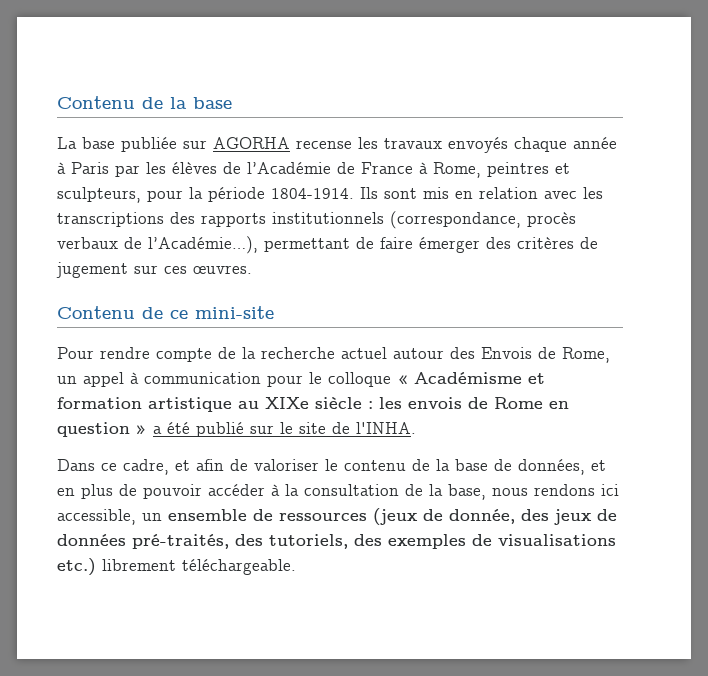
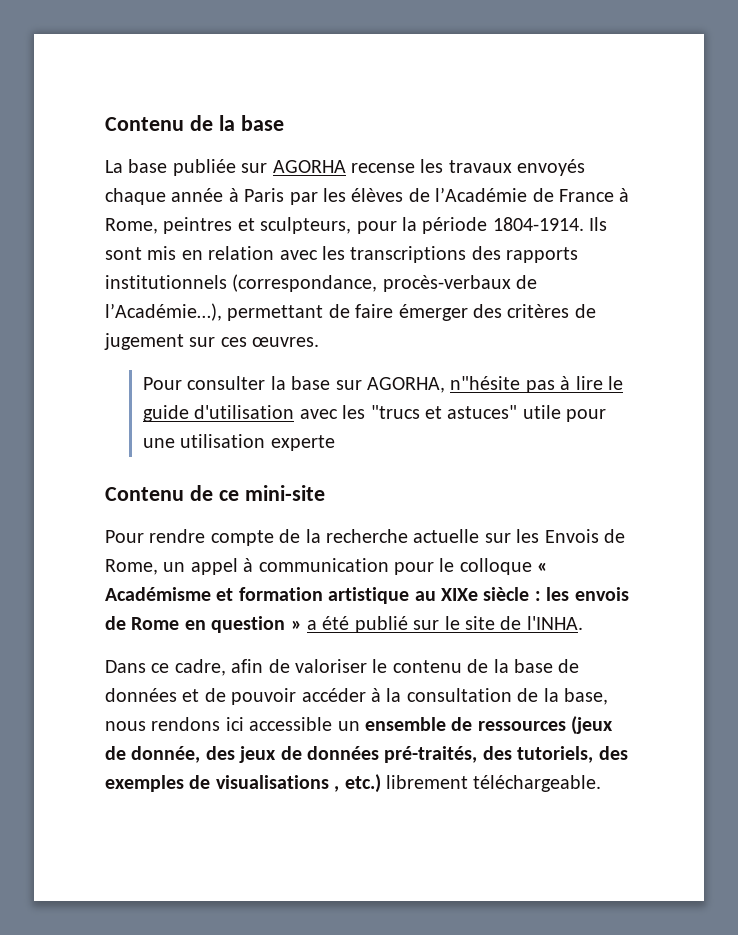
[527,212,576,227] [57,237,118,249] procès verbaux -> [382,275,511,292] procès-verbaux
(252, 269) none -> [142,376,623,393] [142,405,607,422] [142,434,335,451] // Pour consulter la base sur AGORHA, n"hésite pas à lire le guide d'utilisation avec les "trucs et astuces" utile pour une utilisation experte
[341,347,475,359] actuel autour des -> [413,529,540,543] actuelle sur les
[175,460,190,471] et -> (226, 667) none
[518,459,606,475] [57,484,113,499] données, et en plus -> [105,688,200,702] données et
[57,509,136,525] accessible, -> [249,717,333,731] accessible
(616, 540) none -> [334,786,340,792] ,

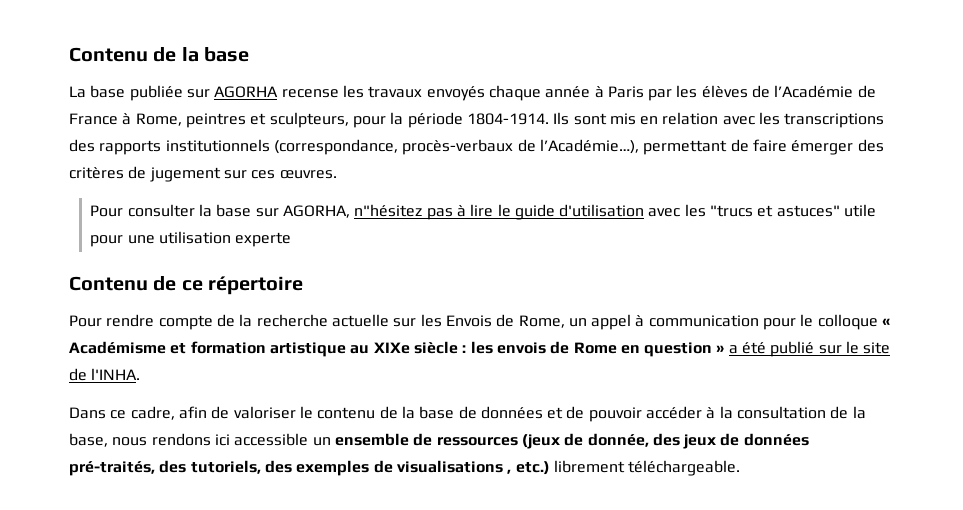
[450,376,521,390] n"hésite -> [354,204,423,217] n"hésitez
[244,485,325,501] mini-site -> [208,276,304,295] répertoire

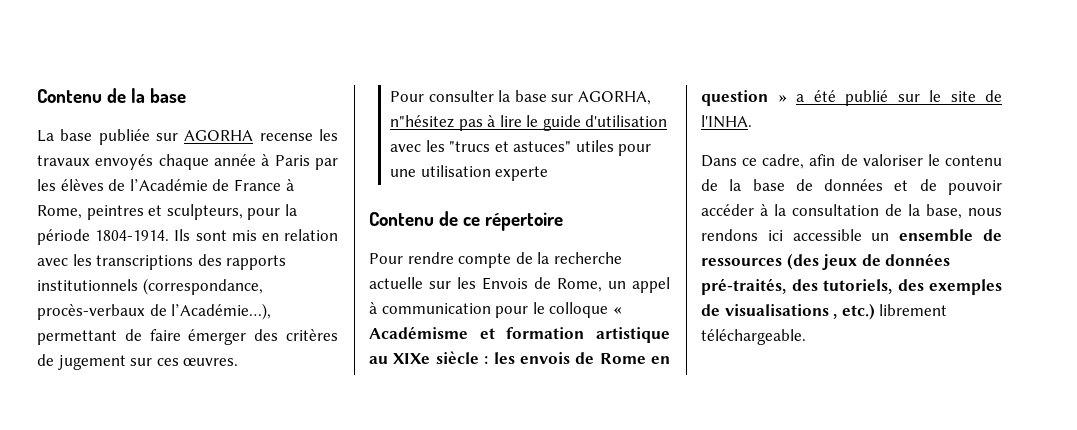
[844,204,877,217] utile -> [575,140,614,152] utiles
[521,433,680,449] (jeux de donnée, des -> [786,253,819,270] (des

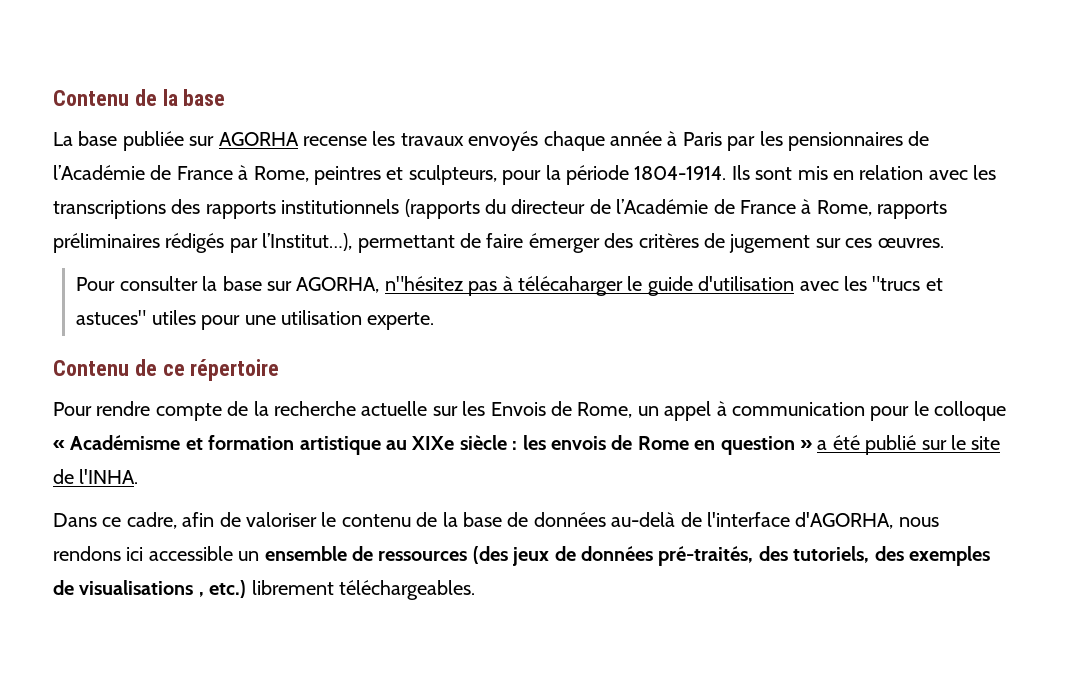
[60,179,104,191] élèves -> [787,132,903,151] pensionnaires
[142,278,263,295] [37,303,272,320] (correspondance, procès-verbaux de l’Académie…), -> [404,199,948,219] [53,233,353,253] (rapports du directeur de l’Académie de France à Rome, rapports préliminaires rédigés par l’Institut…),
[499,115,522,127] lire -> [518,276,624,296] télécaharger
[495,166,549,181] experte -> [367,312,435,330] experte.
[894,179,1002,195] [701,204,962,219] et de pouvoir accéder à la consultation de la base, -> [611,512,894,529] au-delà de l'interface d'AGORHA,
[701,329,806,345] téléchargeable. -> [339,580,475,600] téléchargeables.

